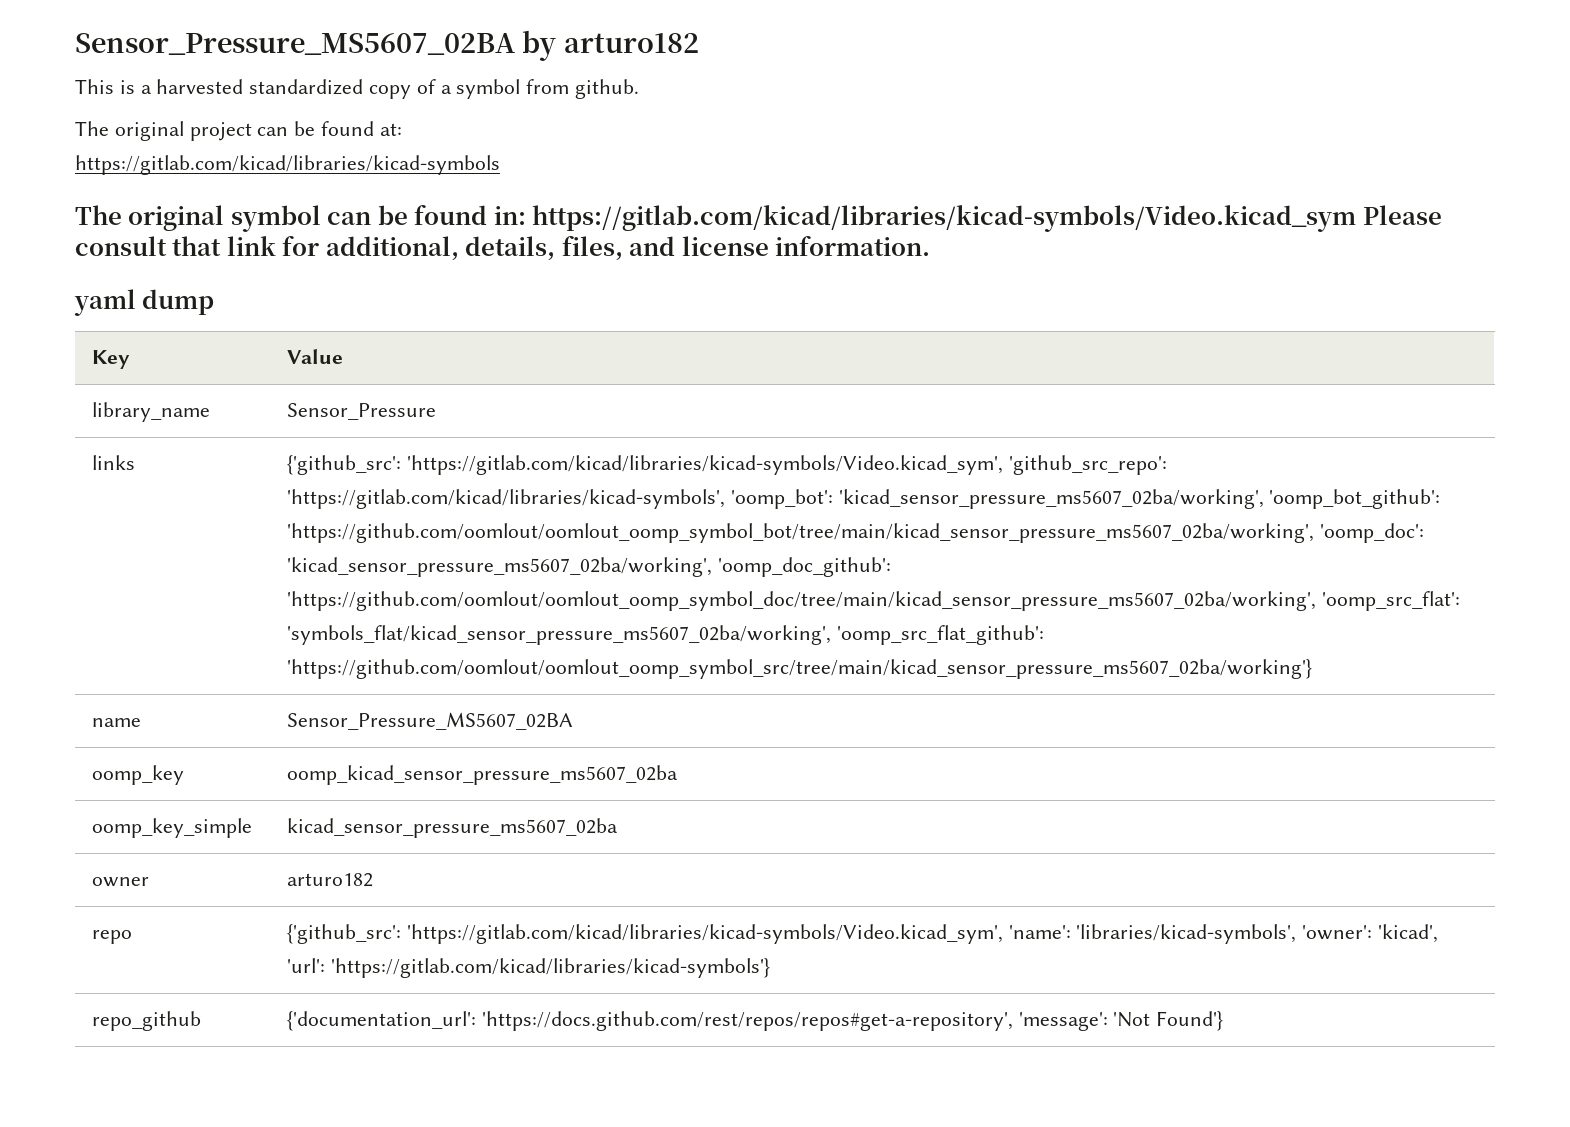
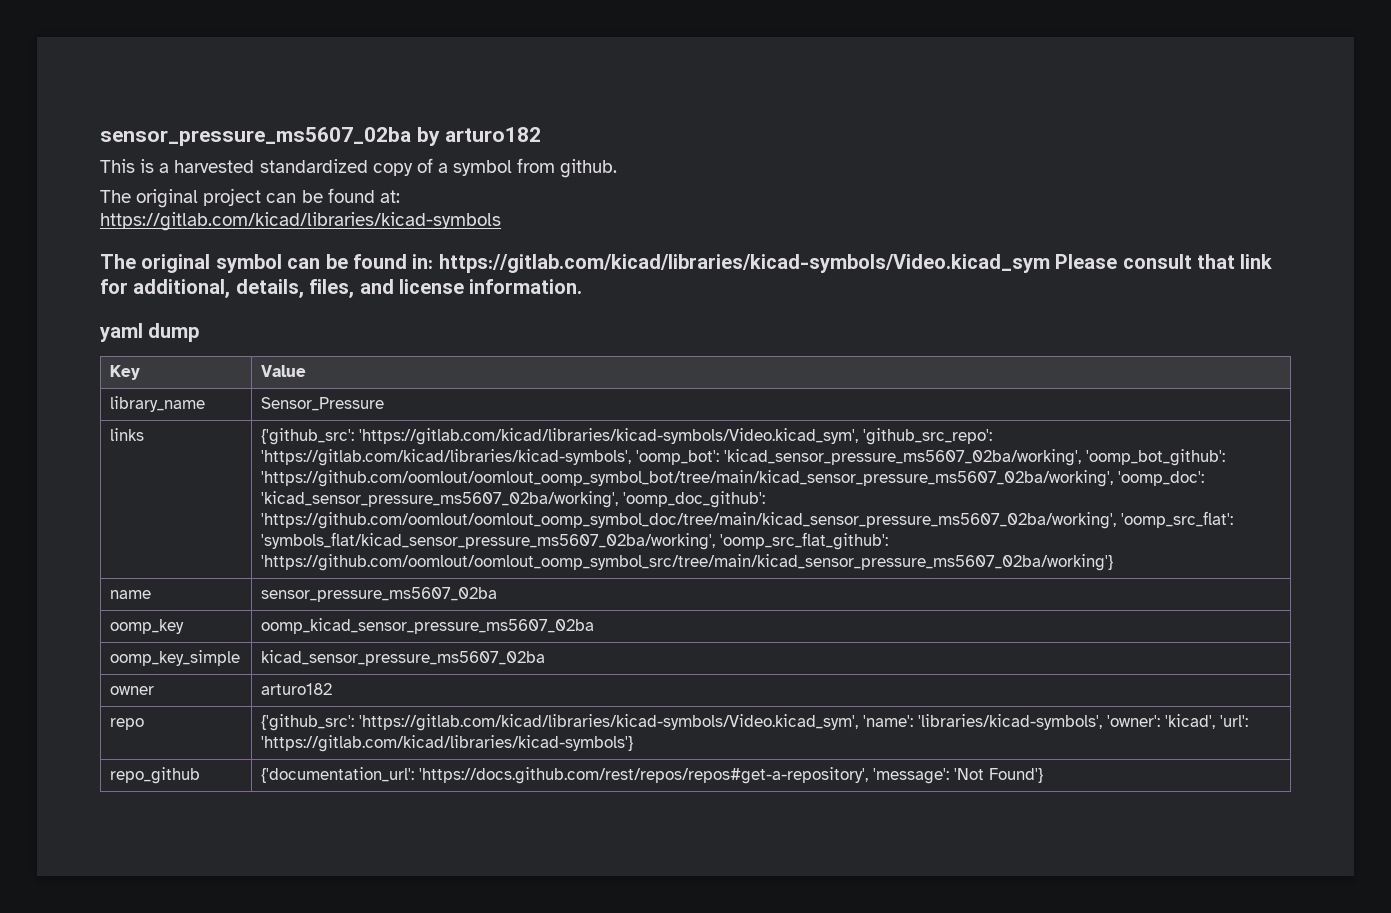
[75,33,515,55] Sensor_Pressure_MS5607_02BA -> [100,127,411,146] sensor_pressure_ms5607_02ba
[287,712,574,730] Sensor_Pressure_MS5607_02BA -> [261,587,498,602] sensor_pressure_ms5607_02ba

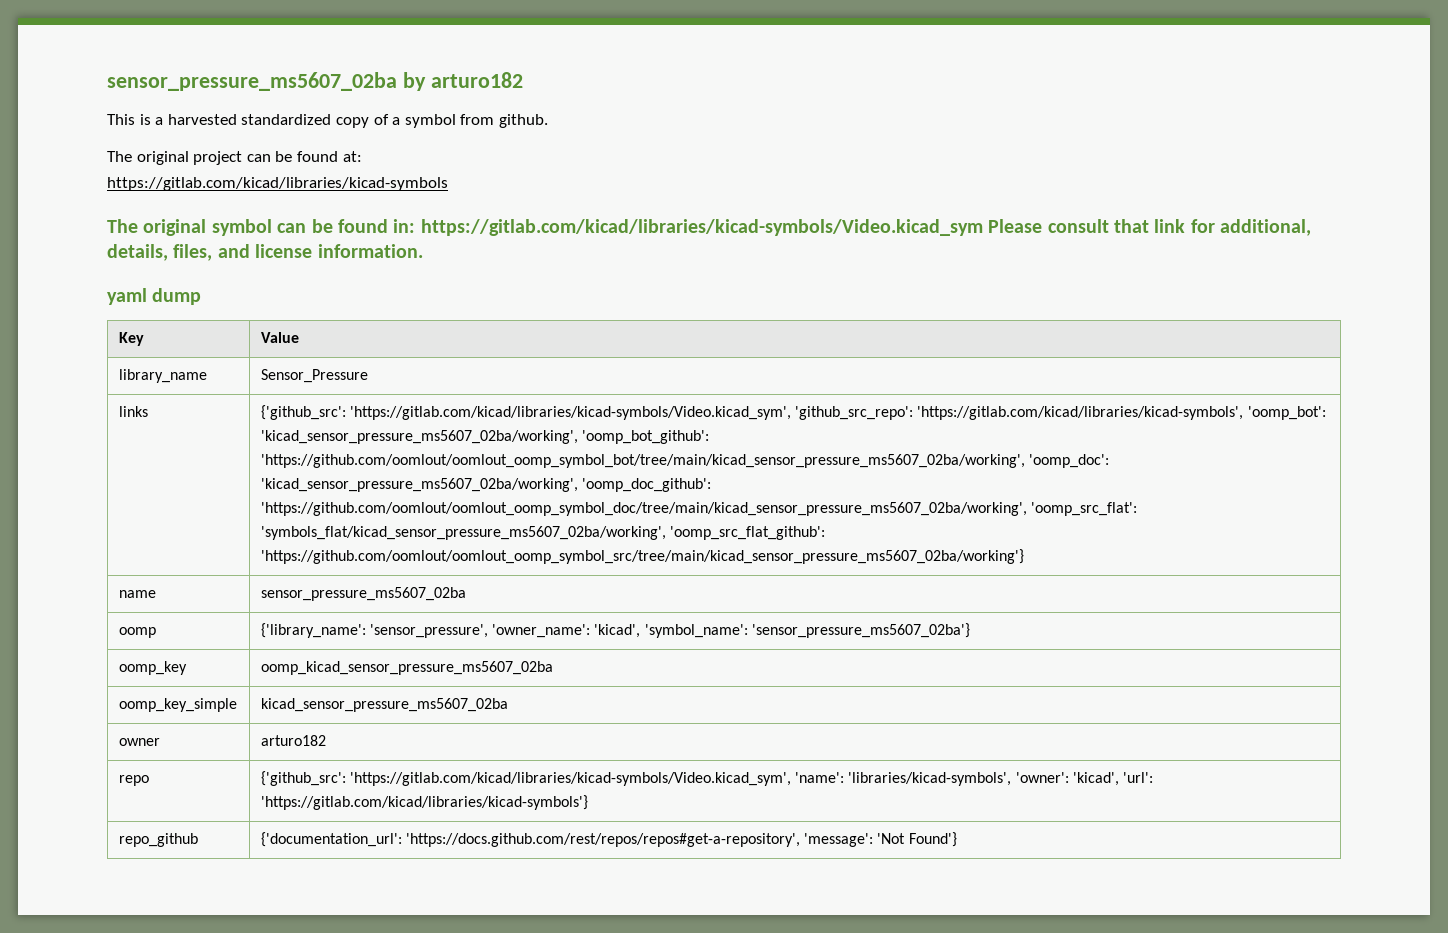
(498, 594) none -> [118,627,156,638] [260,623,970,638] // oomp | {'library_name': 'sensor_pressure', 'owner_name': 'kicad', 'symbol_name': 'sensor_pressure_ms5607_02ba'}

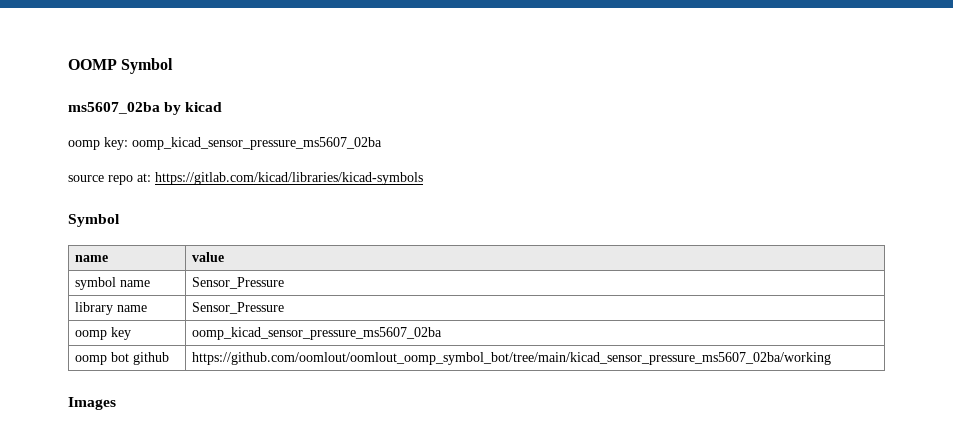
[107,72,523,91] [107,114,548,128] [107,151,338,165] sensor_pressure_ms5607_02ba by arturo182 // This is a harvested standardized copy of a symbol from github. // The original project can be found -> [68,58,174,74] [68,102,223,115] [68,137,382,150] [68,175,133,185] OOMP Symbol // ms5607_02ba by kicad // oomp key: oomp_kicad_sensor_pressure_ms5607_02ba // source repo
(362, 156) // -> (151, 177) none
[107,219,1312,236] [107,244,423,261] [107,288,202,305] [118,332,144,346] [260,332,299,343] [118,369,207,383] [260,369,368,383] [118,406,148,417] [260,405,1326,420] [260,430,710,444] [260,454,1110,468] [260,478,712,492] [260,502,1138,516] [260,526,826,540] [260,549,1024,564] [118,590,156,598] [260,587,466,601] [118,627,156,638] [260,623,970,638] [118,661,187,675] [260,661,553,675] [118,698,237,712] [260,698,508,712] [118,738,160,746] [260,735,326,746] [118,775,149,786] [260,771,1154,786] [260,795,588,810] [118,833,198,847] [260,832,957,847] The original symbol can be found in: https://gitlab.com/kicad/libraries/kicad-symbols/Video.kicad_sym Please consult that link for additional, details, files, and license information. // yaml dump // Key | Value // library_name | Sensor_Pressure // links | {'github_src': 'https://gitlab.com/kicad/libraries/kicad-symbols/Video.kicad_sym', 'github_src_repo': 'https://gitlab.com/kicad/libraries/kicad-symbols', 'oomp_bot': 'kicad_sensor_pressure_ms5607_02ba/working', 'oomp_bot_github': 'https://github.com/oomlout/oomlout_oomp_symbol_bot/tree/main/kicad_sensor_pressure_ms5607_02ba/working', 'oomp_doc': 'kicad_sensor_pressure_ms5607_02ba/working', 'oomp_doc_github': 'https://github.com/oomlout/oomlout_oomp_symbol_doc/tree/main/kicad_sensor_pressure_ms5607_02ba/working', 'oomp_src_flat': 'symbols_flat/kicad_sensor_pressure_ms5607_02ba/working', 'oomp_src_flat_github': 'https://github.com/oomlout/oomlout_oomp_symbol_src/tree/main/kicad_sensor_pressure_ms5607_02ba/working'} // name | sensor_pressure_ms5607_02ba // oomp | {'library_name': 'sensor_pressure', 'owner_name': 'kicad', 'symbol_name': 'sensor_pressure_ms5607_02ba'} // oomp_key | oomp_kicad_sensor_pressure_ms5607_02ba // oomp_key_simple | kicad_sensor_pressure_ms5607_02ba // owner | arturo182 // repo | {'github_src': 'https://gitlab.com/kicad/libraries/kicad-symbols/Video.kicad_sym', 'name': 'libraries/kicad-symbols', 'owner': 'kicad', 'url': 'https://gitlab.com/kicad/libraries/kicad-symbols'} // repo_github | {'documentation_url': 'https://docs.github.com/rest/repos/repos#get-a-repository', 'message': 'Not Found'} -> [68,214,120,227] [74,255,108,262] [191,252,224,262] [74,277,150,290] [191,277,284,289] [74,302,147,315] [191,302,284,314] [74,327,131,340] [191,327,442,340] [74,352,169,365] [191,352,831,365] [68,397,116,410] Symbol // name | value // symbol name | Sensor_Pressure // library name | Sensor_Pressure // oomp key | oomp_kicad_sensor_pressure_ms5607_02ba // oomp bot github | https://github.com/oomlout/oomlout_oomp_symbol_bot/tree/main/kicad_sensor_pressure_ms5607_02ba/working // Images

